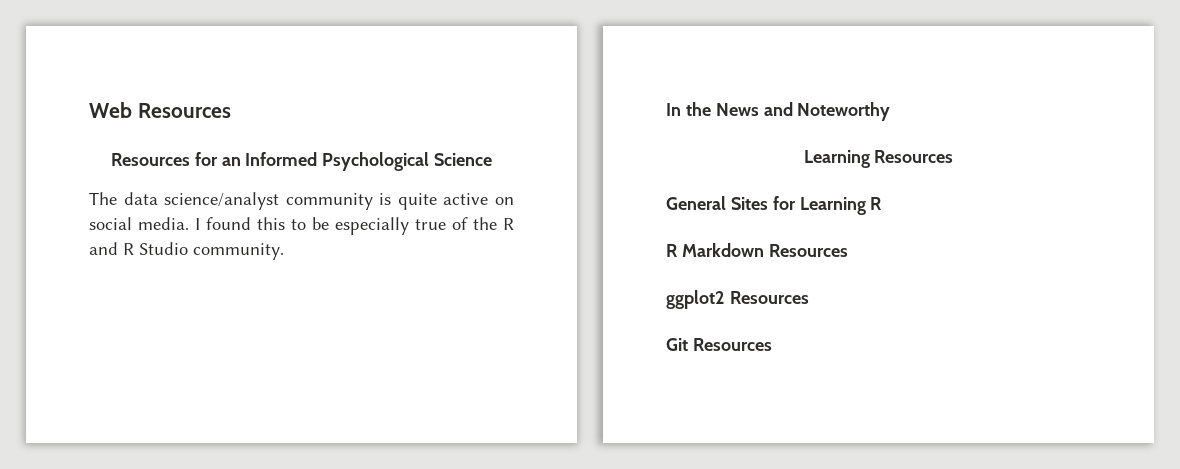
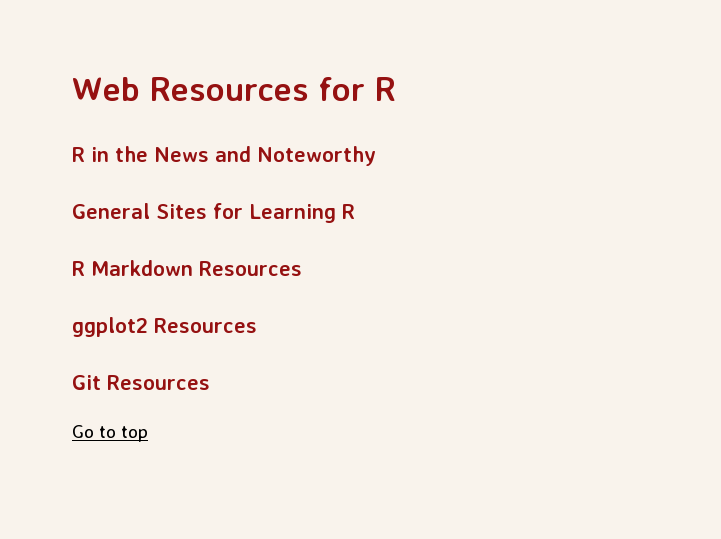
[110,152,493,171] [89,192,514,210] [89,217,514,235] [89,242,284,260] [666,103,681,116] // Resources for an Informed Psychological Science // The data science/analyst community is quite active on social media. I found this to be especially true of the R and R Studio community. // In -> [318,77,396,101] [72,147,109,162] for R // R in
[803,150,954,168] // Learning Resources -> (376, 156) none
(772, 344) none -> [72,425,149,442] // Go to top

